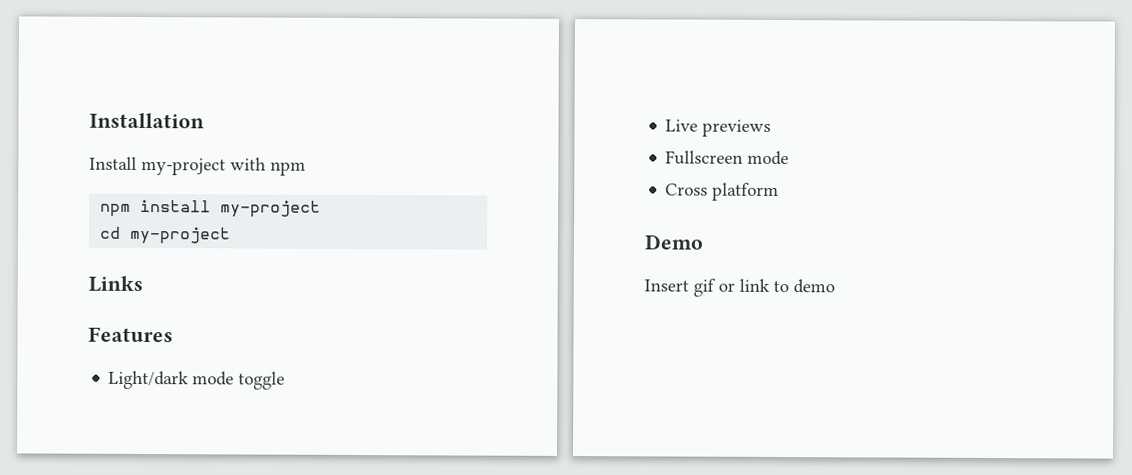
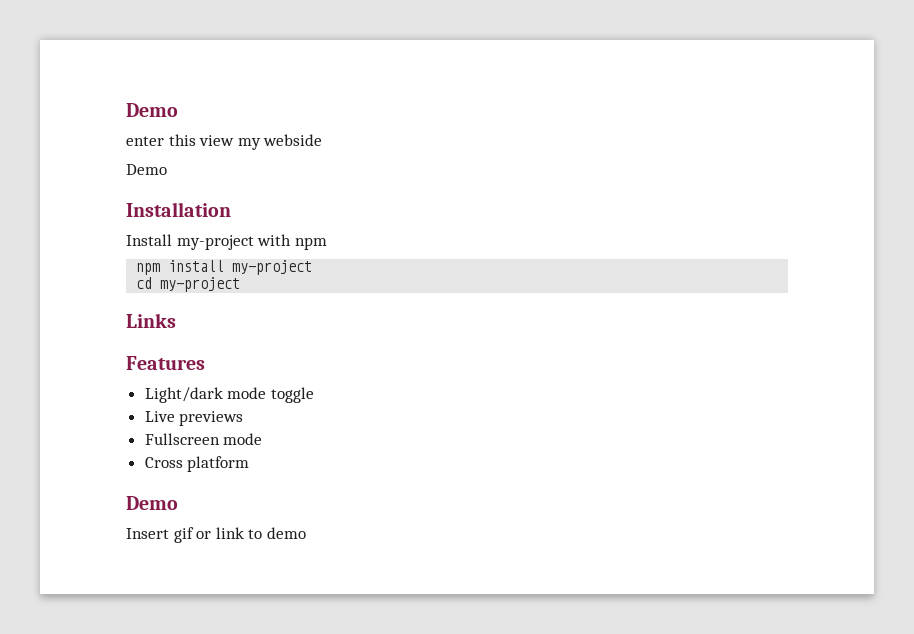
(89, 120) none -> [126,103,178,117] [126,134,323,150] [126,164,167,175] Demo // enter this view my webside // Demo //

